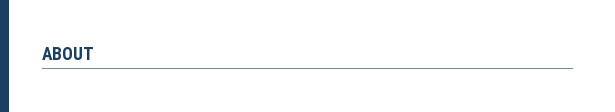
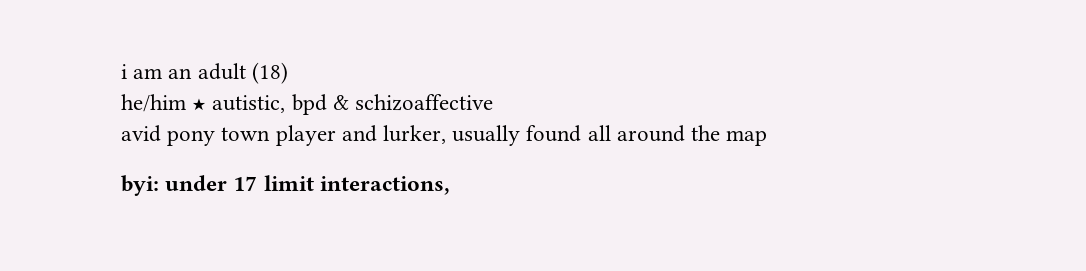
[42,47,94,60] ABOUT -> [121,62,288,84] [121,94,494,115] [121,125,768,146] [121,175,450,196] i am an adult (18) // he/him ★ autistic, bpd & schizoaffective // avid pony town player and lurker, usually found all around the map // byi: under 17 limit interactions,

